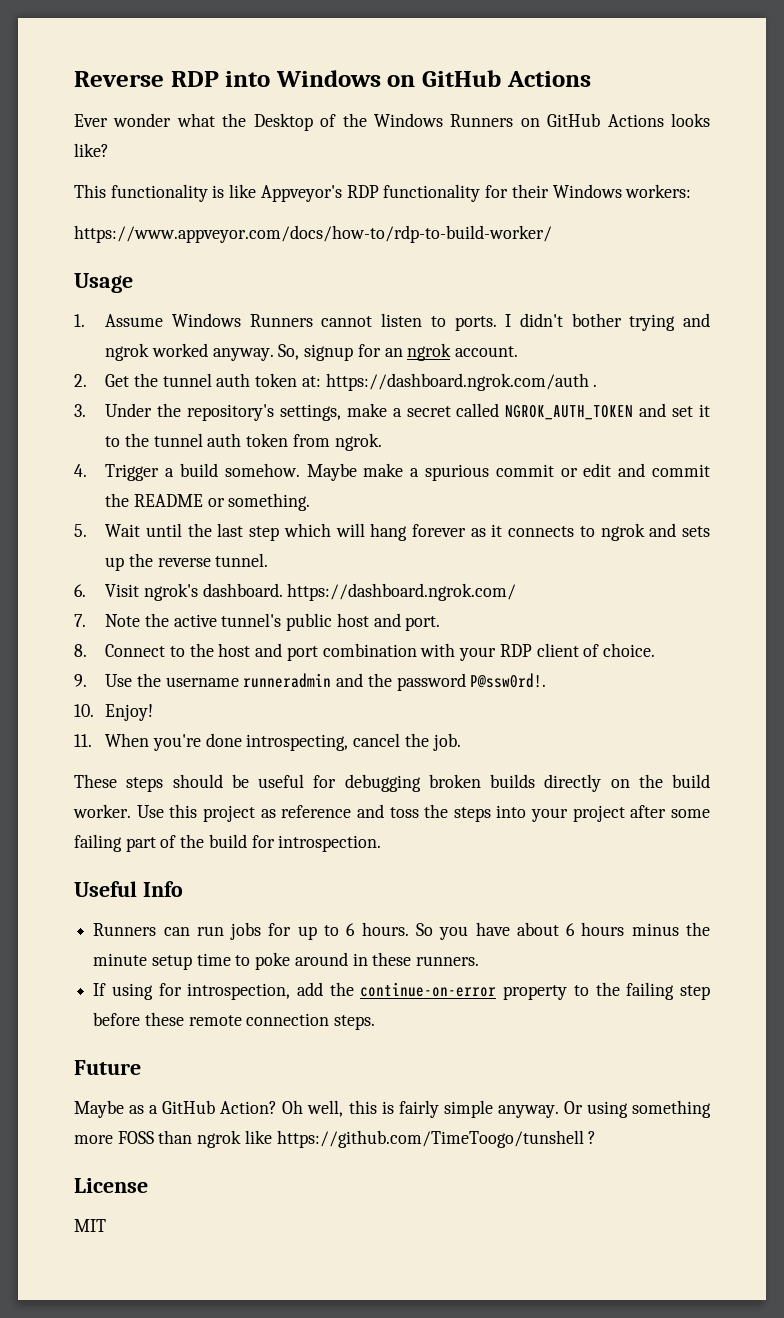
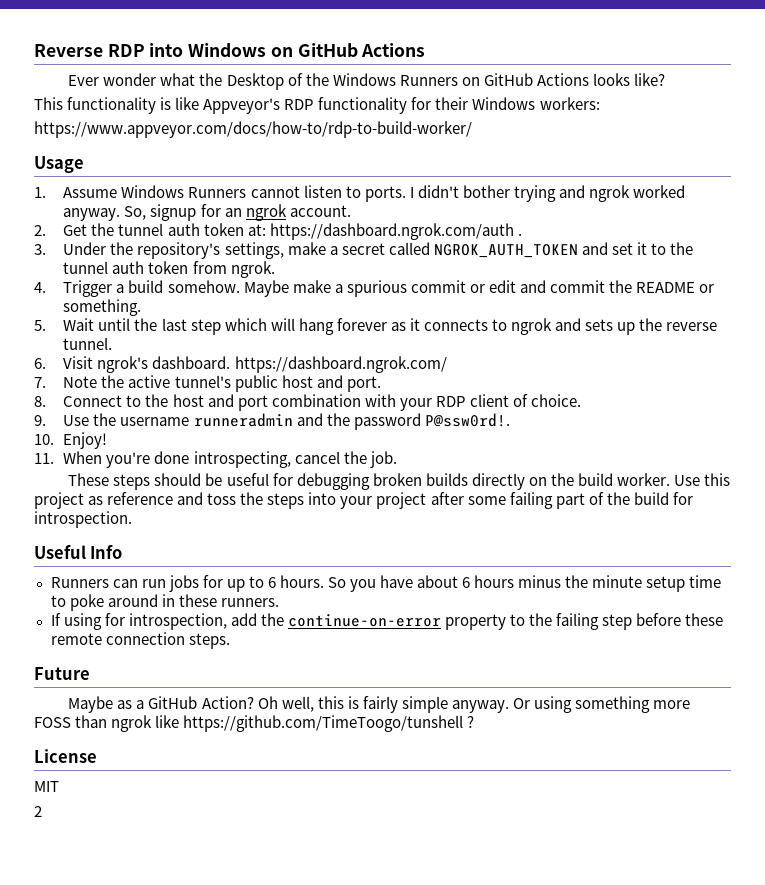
(106, 1225) none -> [34,806,42,817] // 2

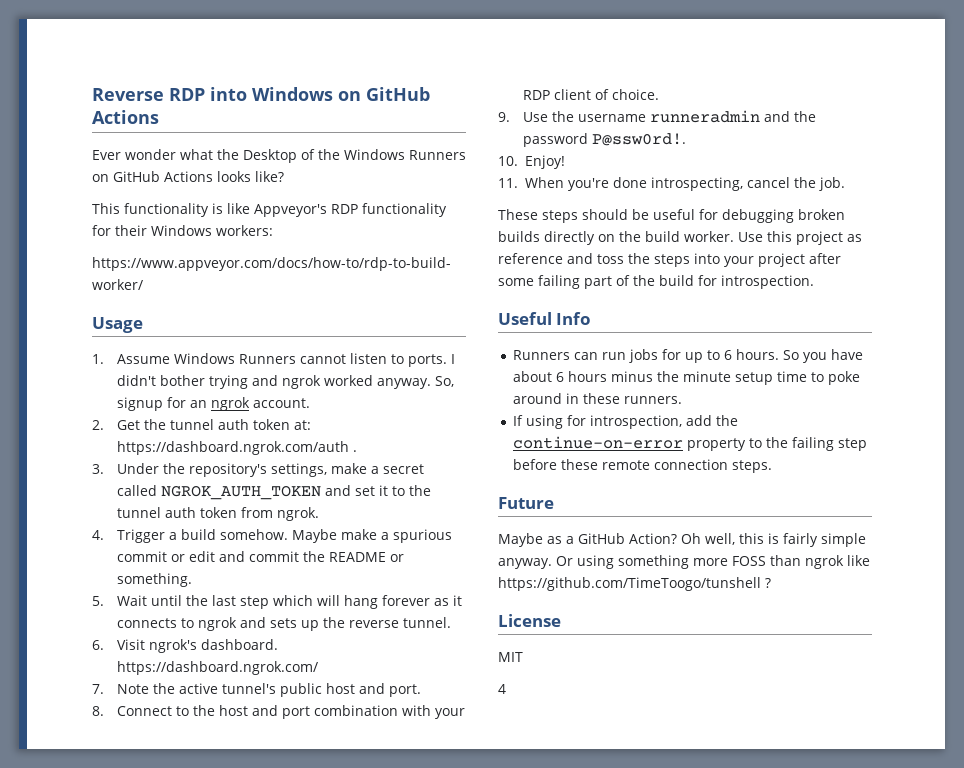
[34,806,42,817] 2 -> [498,684,506,694] 4

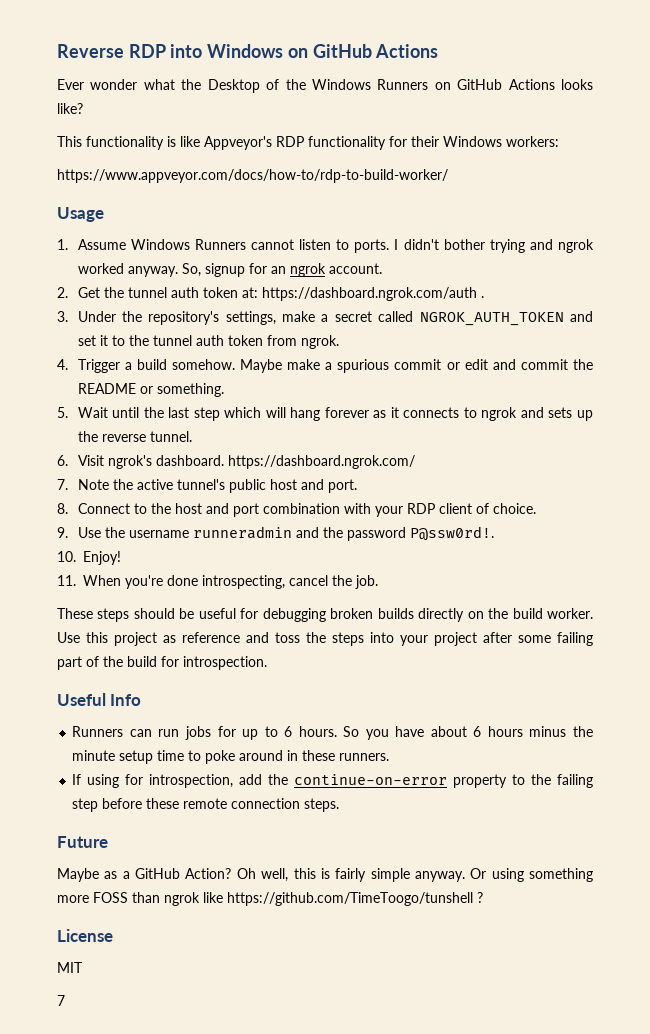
[498,684,506,694] 4 -> [57,995,65,1006] 7

